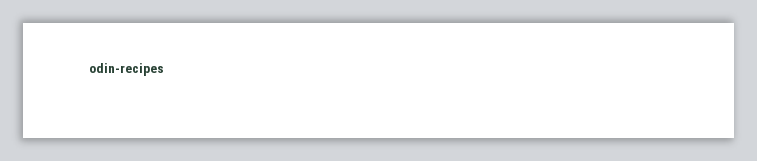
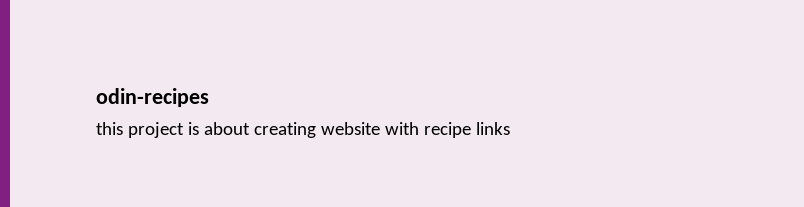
(164, 69) none -> [96,122,510,138] // this project is about creating website with recipe links

